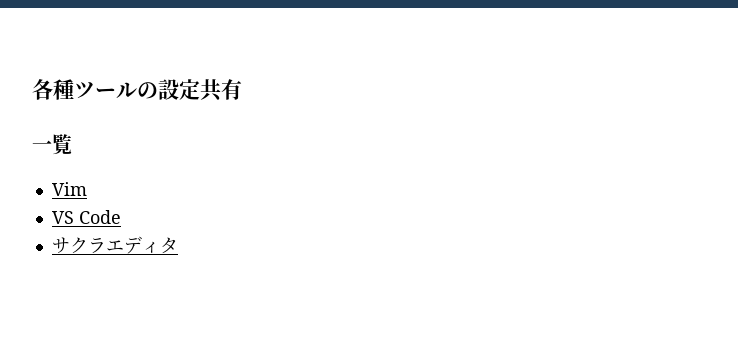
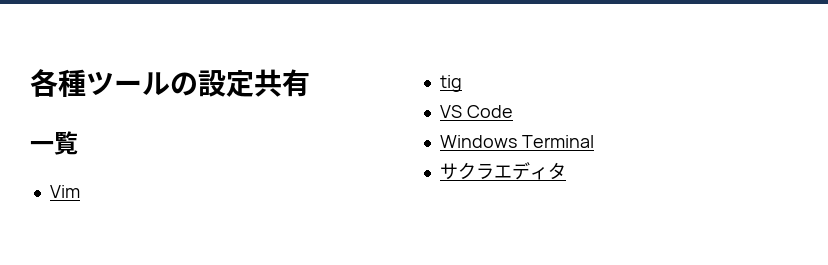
(87, 189) none -> [439,75,462,92] // tig
(121, 217) none -> [439,135,594,148] // Windows Terminal

